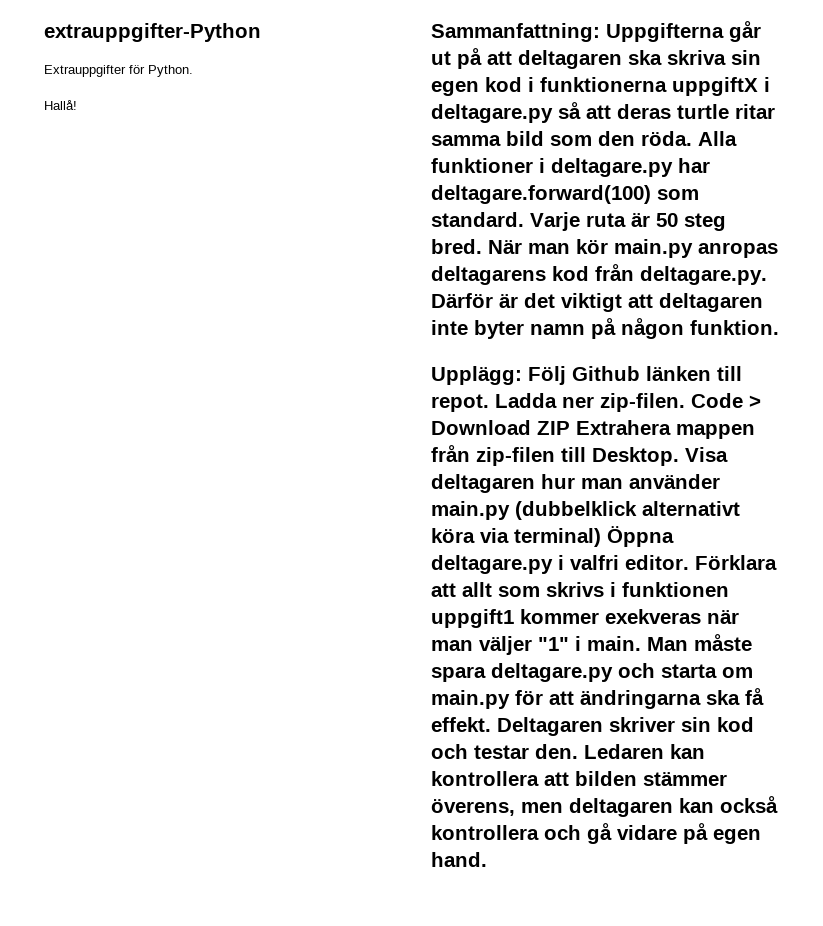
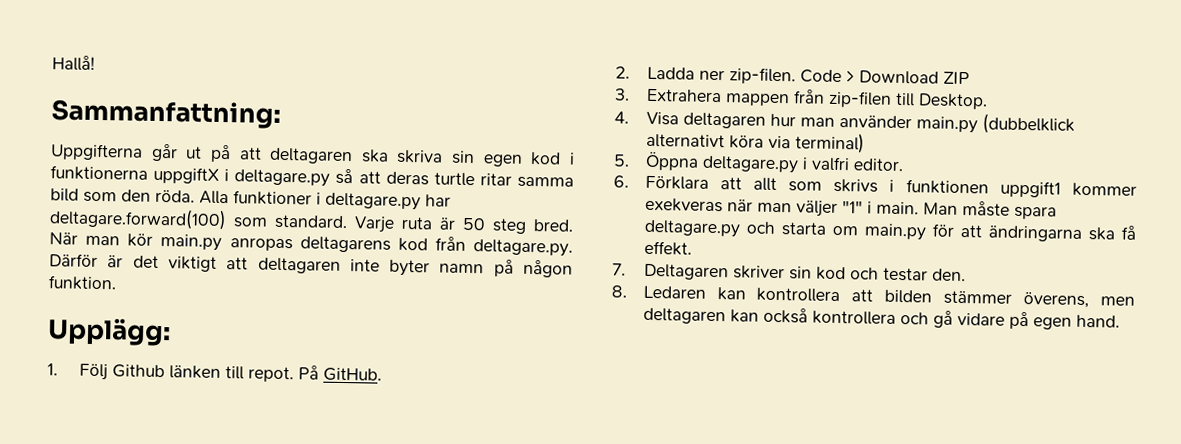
[44,23,261,42] [44,65,193,77] extrauppgifter-Python // Extrauppgifter för Python. // -> (52, 63) none
(600, 32) none -> (281, 114) //
(522, 375) none -> [47,363,58,376] // 1.
(489, 403) none -> [297,365,382,382] [615,66,630,79] På GitHub. // 2.
(570, 428) none -> [614,88,630,101] // 3.
(679, 456) none -> [614,111,629,124] // 4.
(601, 537) none -> [613,154,630,167] // 5.
(689, 562) none -> [613,175,629,188] // 6.
(491, 724) none -> [612,263,626,276] // 7.
(578, 751) none -> [611,285,627,298] // 8.

